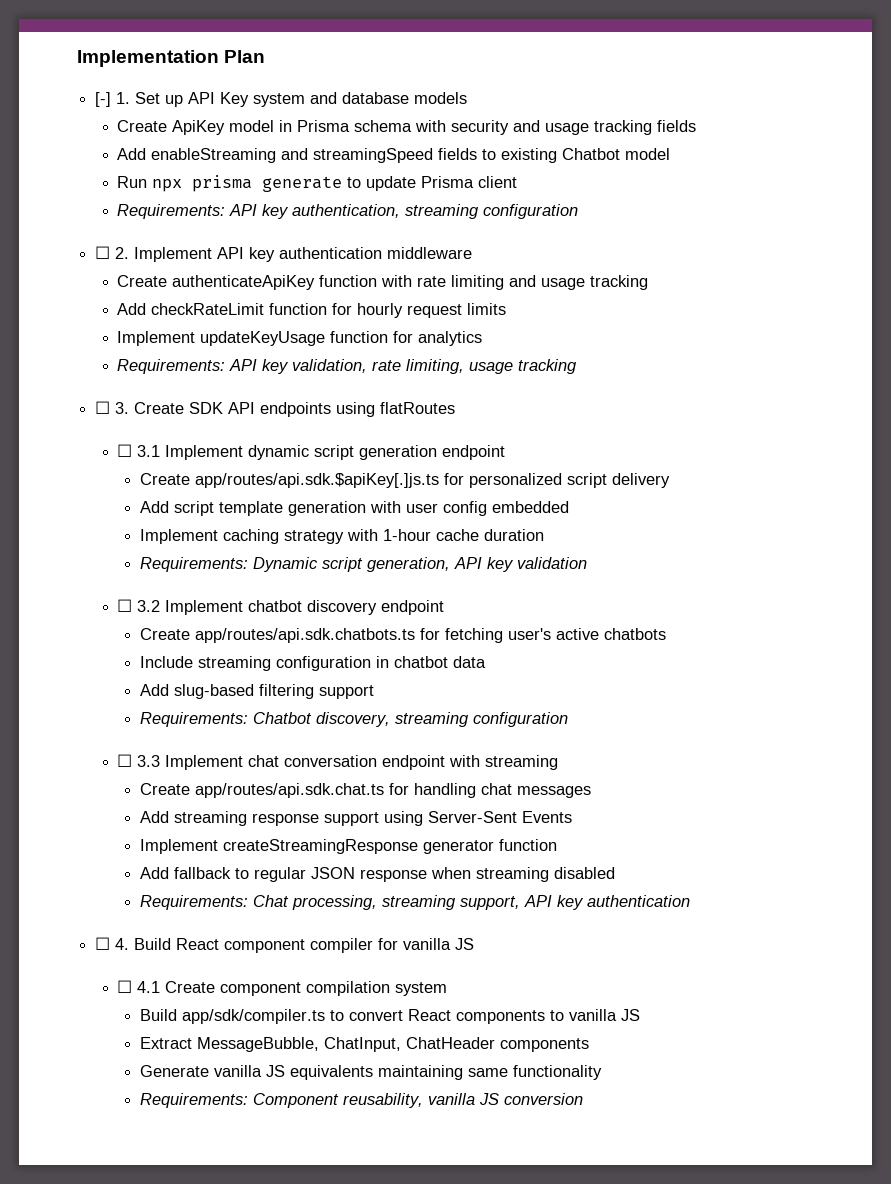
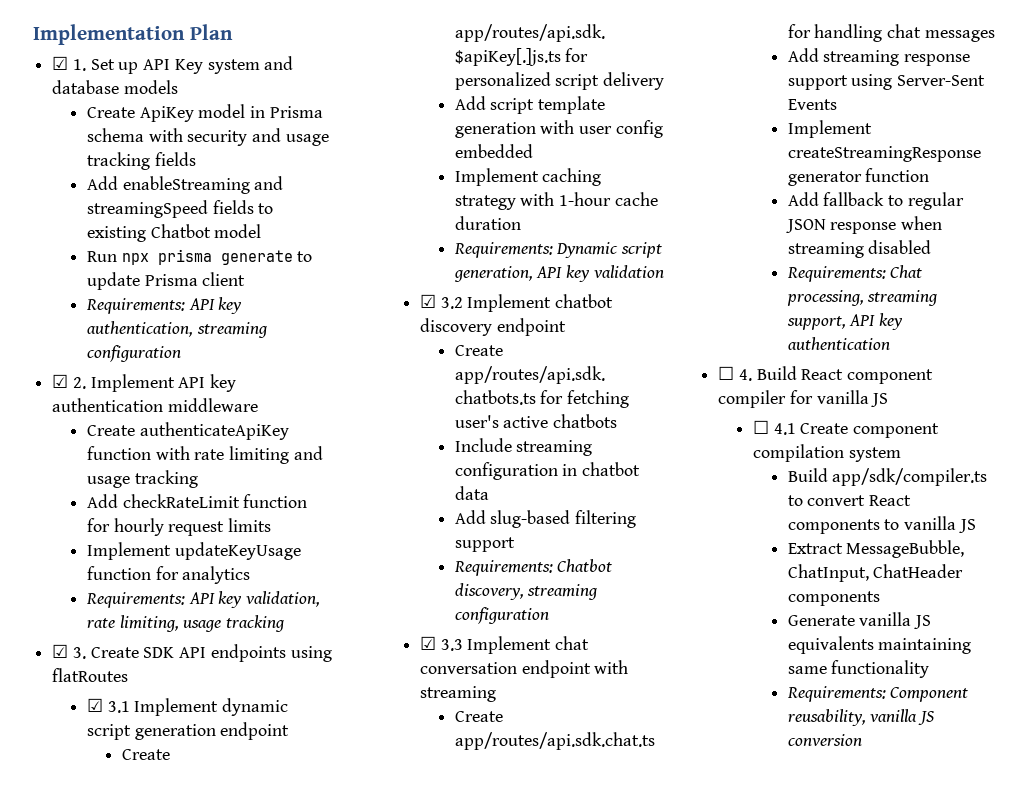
[95,92,112,107] [-] -> [52,56,69,70] ☑
[95,246,111,259] ☐ -> [52,374,69,388] ☑
[95,401,111,414] ☐ -> [52,644,69,658] ☑
[117,444,133,457] ☐ -> [87,698,104,712] ☑
[117,599,133,612] ☐ -> [420,294,437,308] ☑
[117,754,133,767] ☐ -> [420,636,437,650] ☑

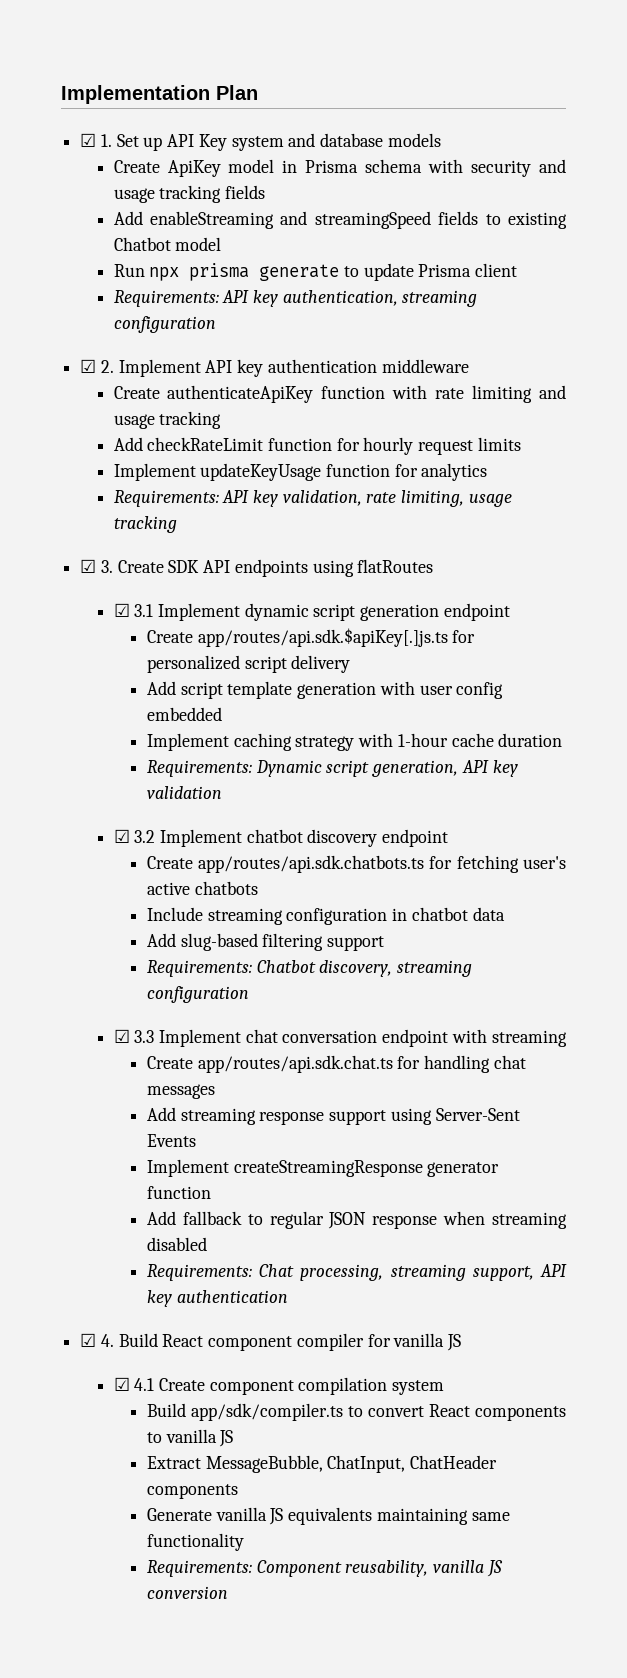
[718,366,735,380] ☐ -> [80,1333,97,1347] ☑
[753,420,770,434] ☐ -> [113,1377,130,1391] ☑

